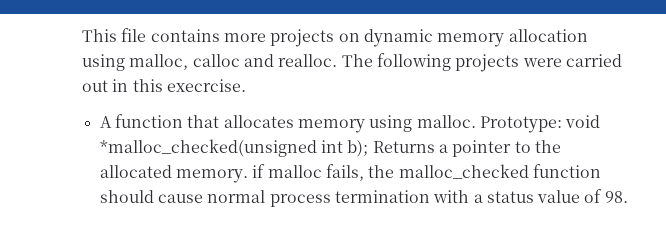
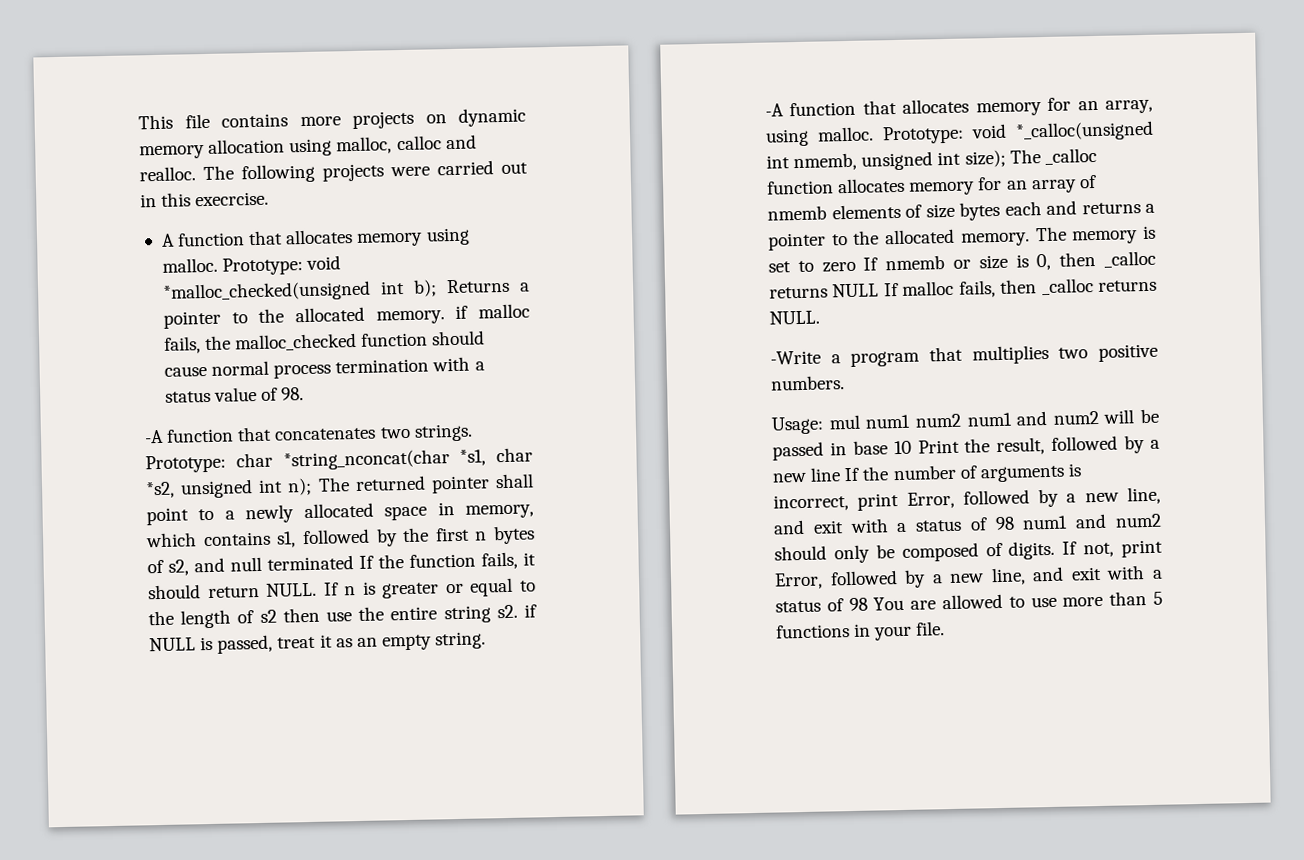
(628, 197) none -> [144,423,473,444] [145,447,533,474] [145,473,534,499] [146,502,534,526] [145,525,535,548] [147,551,536,576] [148,577,536,600] [148,604,537,629] [149,631,487,654] [765,97,1153,117] [765,120,1154,147] [766,147,1097,172] [766,174,1097,196] [767,200,1155,221] [768,225,1156,251] [768,250,1156,273] [769,278,1157,299] [769,310,820,325] [770,343,1158,367] [770,375,845,391] [771,408,1159,435] [772,435,1160,461] [772,463,1082,483] [773,486,1161,512] [773,513,1162,535] [774,539,1163,564] [774,565,1163,590] [775,591,1163,613] [775,621,946,641] // -A function that concatenates two strings. Prototype: char *string_nconcat(char *s1, char *s2, unsigned int n); The returned pointer shall point to a newly allocated space in memory, which contains s1, followed by the first n bytes of s2, and null terminated If the function fails, it should return NULL. If n is greater or equal to the length of s2 then use the entire string s2. if NULL is passed, treat it as an empty string. // -A function that allocates memory for an array, using malloc. Prototype: void *_calloc(unsigned int nmemb, unsigned int size); The _calloc function allocates memory for an array of nmemb elements of size bytes each and returns a pointer to the allocated memory. The memory is set to zero If nmemb or size is 0, then _calloc returns NULL If malloc fails, then _calloc returns NULL. // -Write a program that multiplies two positive numbers. // Usage: mul num1 num2 num1 and num2 will be passed in base 10 Print the result, followed by a new line If the number of arguments is incorrect, print Error, followed by a new line, and exit with a status of 98 num1 and num2 should only be composed of digits. If not, print Error, followed by a new line, and exit with a status of 98 You are allowed to use more than 5 functions in your file.

